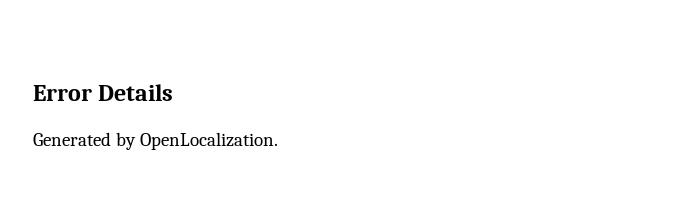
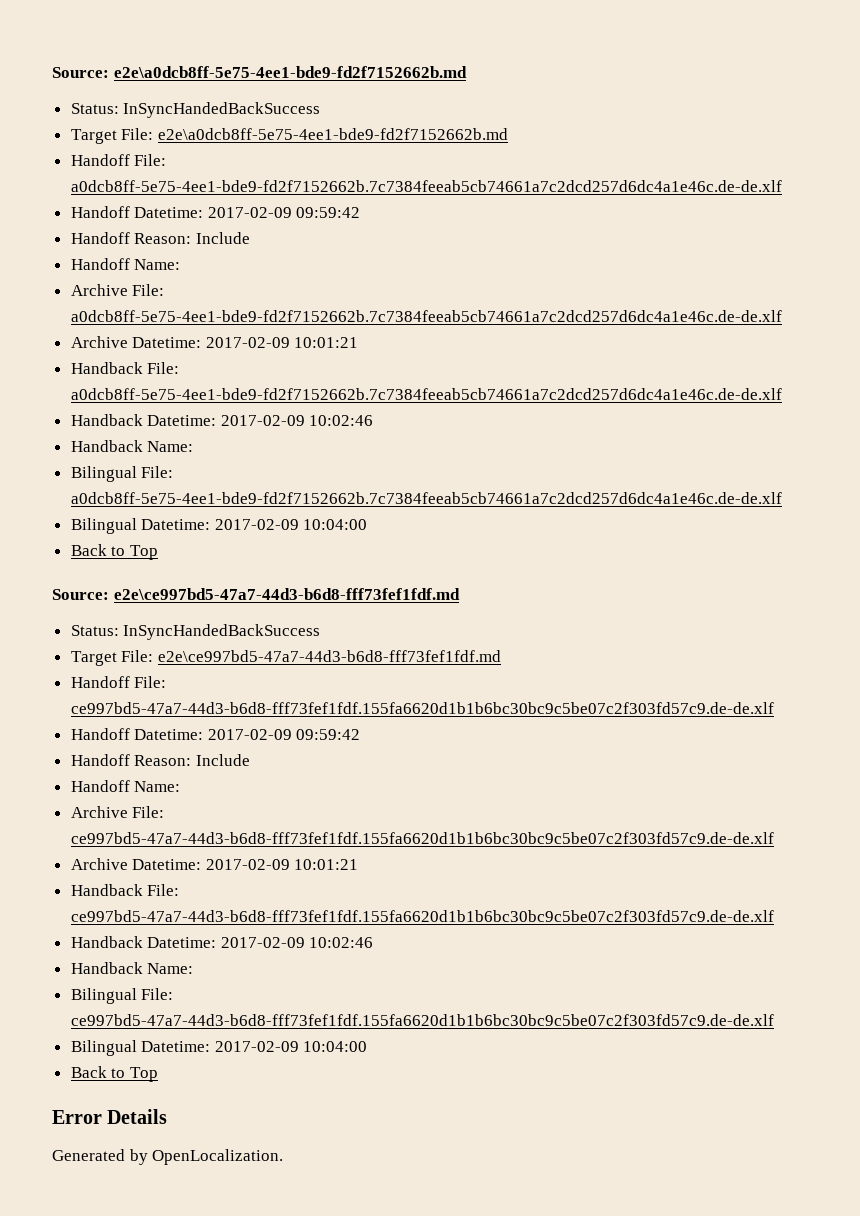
(33, 93) none -> [52,66,467,78] [70,102,321,118] [70,128,508,144] [70,154,167,166] [70,180,782,192] [70,206,361,218] [70,232,250,244] [70,258,181,270] [70,284,165,296] [70,310,782,322] [70,336,359,348] [70,362,180,374] [70,388,782,400] [70,414,374,426] [70,440,194,452] [70,466,174,482] [70,492,782,504] [70,518,368,534] [70,544,158,560] [52,588,460,600] [70,624,321,640] [70,650,501,666] [70,676,167,688] [70,702,774,714] [70,728,361,740] [70,754,250,766] [70,780,181,792] [70,806,165,818] [70,832,774,844] [70,858,359,870] [70,884,180,896] [70,910,774,922] [70,936,374,948] [70,962,194,974] [70,988,174,1004] [70,1014,774,1026] [70,1040,368,1056] [70,1066,158,1082] Source: e2e\a0dcb8ff-5e75-4ee1-bde9-fd2f7152662b.md // Status: InSyncHandedBackSuccess // Target File: e2e\a0dcb8ff-5e75-4ee1-bde9-fd2f7152662b.md // Handoff File: a0dcb8ff-5e75-4ee1-bde9-fd2f7152662b.7c7384feeab5cb74661a7c2dcd257d6dc4a1e46c.de-de.xlf // Handoff Datetime: 2017-02-09 09:59:42 // Handoff Reason: Include // Handoff Name: // Archive File: a0dcb8ff-5e75-4ee1-bde9-fd2f7152662b.7c7384feeab5cb74661a7c2dcd257d6dc4a1e46c.de-de.xlf // Archive Datetime: 2017-02-09 10:01:21 // Handback File: a0dcb8ff-5e75-4ee1-bde9-fd2f7152662b.7c7384feeab5cb74661a7c2dcd257d6dc4a1e46c.de-de.xlf // Handback Datetime: 2017-02-09 10:02:46 // Handback Name: // Bilingual File: a0dcb8ff-5e75-4ee1-bde9-fd2f7152662b.7c7384feeab5cb74661a7c2dcd257d6dc4a1e46c.de-de.xlf // Bilingual Datetime: 2017-02-09 10:04:00 // Back to Top // Source: e2e\ce997bd5-47a7-44d3-b6d8-fff73fef1fdf.md // Status: InSyncHandedBackSuccess // Target File: e2e\ce997bd5-47a7-44d3-b6d8-fff73fef1fdf.md // Handoff File: ce997bd5-47a7-44d3-b6d8-fff73fef1fdf.155fa6620d1b1b6bc30bc9c5be07c2f303fd57c9.de-de.xlf // Handoff Datetime: 2017-02-09 09:59:42 // Handoff Reason: Include // Handoff Name: // Archive File: ce997bd5-47a7-44d3-b6d8-fff73fef1fdf.155fa6620d1b1b6bc30bc9c5be07c2f303fd57c9.de-de.xlf // Archive Datetime: 2017-02-09 10:01:21 // Handback File: ce997bd5-47a7-44d3-b6d8-fff73fef1fdf.155fa6620d1b1b6bc30bc9c5be07c2f303fd57c9.de-de.xlf // Handback Datetime: 2017-02-09 10:02:46 // Handback Name: // Bilingual File: ce997bd5-47a7-44d3-b6d8-fff73fef1fdf.155fa6620d1b1b6bc30bc9c5be07c2f303fd57c9.de-de.xlf // Bilingual Datetime: 2017-02-09 10:04:00 // Back to Top //

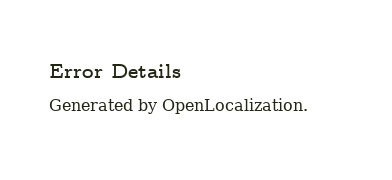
[52,66,467,78] [70,102,321,118] [70,128,508,144] [70,154,167,166] [70,180,782,192] [70,206,361,218] [70,232,250,244] [70,258,181,270] [70,284,165,296] [70,310,782,322] [70,336,359,348] [70,362,180,374] [70,388,782,400] [70,414,374,426] [70,440,194,452] [70,466,174,482] [70,492,782,504] [70,518,368,534] [70,544,158,560] [52,588,460,600] [70,624,321,640] [70,650,501,666] [70,676,167,688] [70,702,774,714] [70,728,361,740] [70,754,250,766] [70,780,181,792] [70,806,165,818] [70,832,774,844] [70,858,359,870] [70,884,180,896] [70,910,774,922] [70,936,374,948] [70,962,194,974] [70,988,174,1004] [70,1014,774,1026] [70,1040,368,1056] [70,1066,158,1082] Source: e2e\a0dcb8ff-5e75-4ee1-bde9-fd2f7152662b.md // Status: InSyncHandedBackSuccess // Target File: e2e\a0dcb8ff-5e75-4ee1-bde9-fd2f7152662b.md // Handoff File: a0dcb8ff-5e75-4ee1-bde9-fd2f7152662b.7c7384feeab5cb74661a7c2dcd257d6dc4a1e46c.de-de.xlf // Handoff Datetime: 2017-02-09 09:59:42 // Handoff Reason: Include // Handoff Name: // Archive File: a0dcb8ff-5e75-4ee1-bde9-fd2f7152662b.7c7384feeab5cb74661a7c2dcd257d6dc4a1e46c.de-de.xlf // Archive Datetime: 2017-02-09 10:01:21 // Handback File: a0dcb8ff-5e75-4ee1-bde9-fd2f7152662b.7c7384feeab5cb74661a7c2dcd257d6dc4a1e46c.de-de.xlf // Handback Datetime: 2017-02-09 10:02:46 // Handback Name: // Bilingual File: a0dcb8ff-5e75-4ee1-bde9-fd2f7152662b.7c7384feeab5cb74661a7c2dcd257d6dc4a1e46c.de-de.xlf // Bilingual Datetime: 2017-02-09 10:04:00 // Back to Top // Source: e2e\ce997bd5-47a7-44d3-b6d8-fff73fef1fdf.md // Status: InSyncHandedBackSuccess // Target File: e2e\ce997bd5-47a7-44d3-b6d8-fff73fef1fdf.md // Handoff File: ce997bd5-47a7-44d3-b6d8-fff73fef1fdf.155fa6620d1b1b6bc30bc9c5be07c2f303fd57c9.de-de.xlf // Handoff Datetime: 2017-02-09 09:59:42 // Handoff Reason: Include // Handoff Name: // Archive File: ce997bd5-47a7-44d3-b6d8-fff73fef1fdf.155fa6620d1b1b6bc30bc9c5be07c2f303fd57c9.de-de.xlf // Archive Datetime: 2017-02-09 10:01:21 // Handback File: ce997bd5-47a7-44d3-b6d8-fff73fef1fdf.155fa6620d1b1b6bc30bc9c5be07c2f303fd57c9.de-de.xlf // Handback Datetime: 2017-02-09 10:02:46 // Handback Name: // Bilingual File: ce997bd5-47a7-44d3-b6d8-fff73fef1fdf.155fa6620d1b1b6bc30bc9c5be07c2f303fd57c9.de-de.xlf // Bilingual Datetime: 2017-02-09 10:04:00 // Back to Top // -> (49, 71) none

